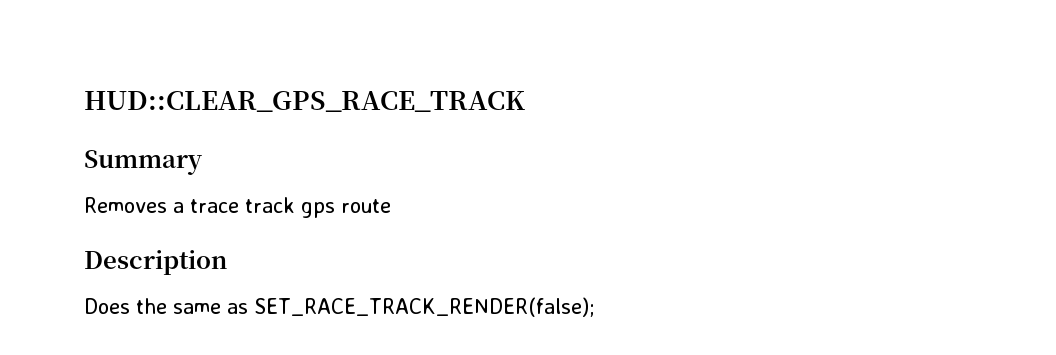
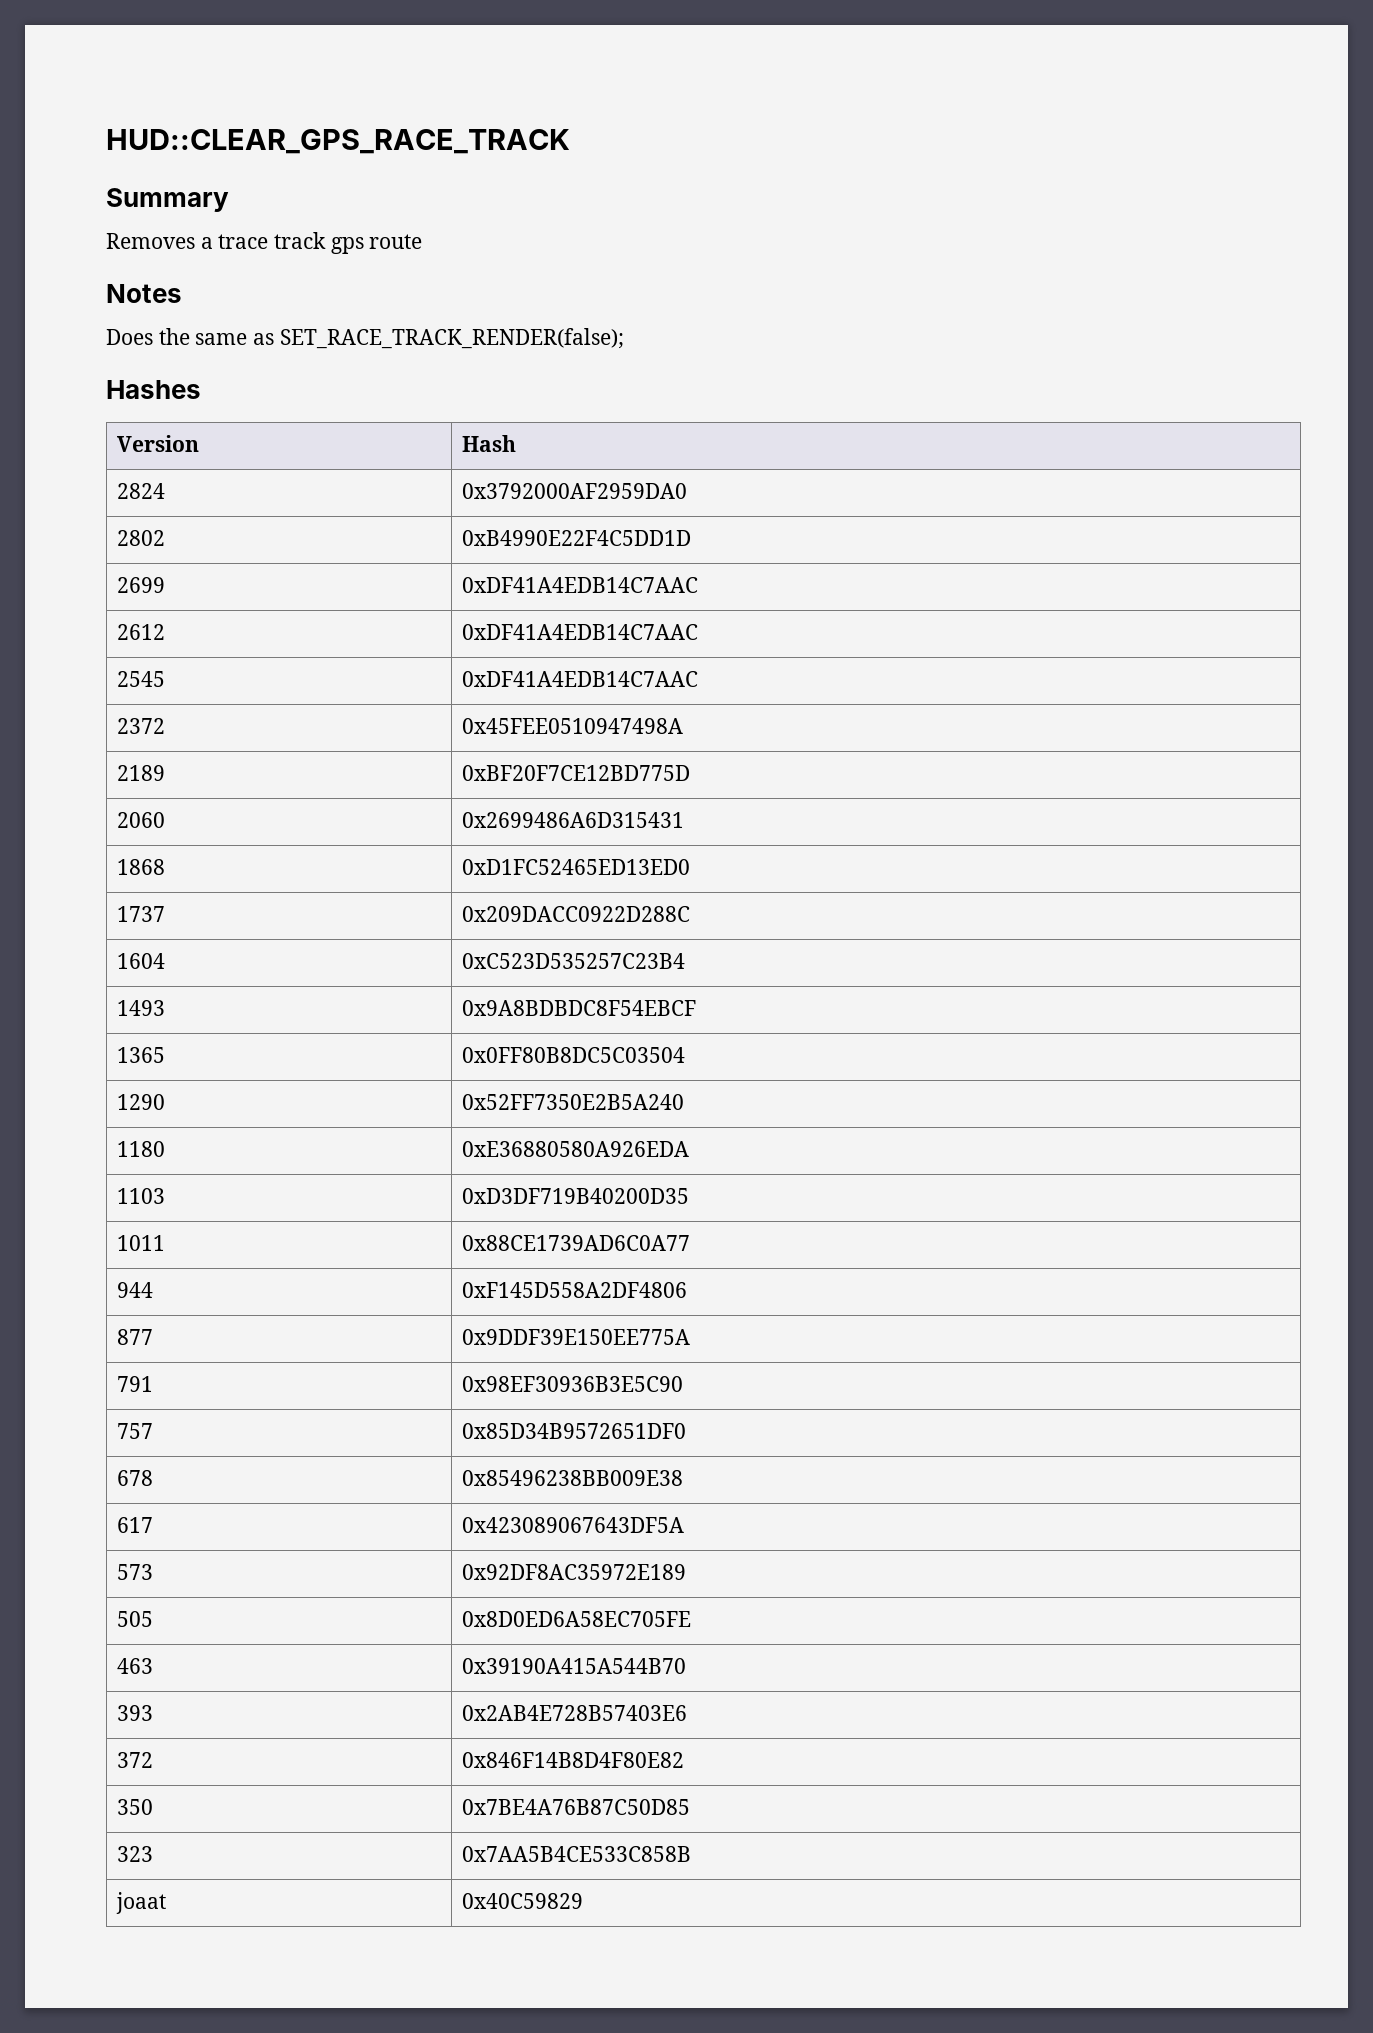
[84,250,227,275] Description -> [106,284,182,303] Notes
(595, 307) none -> [106,380,201,399] [117,435,200,452] [462,435,517,452] [117,483,166,499] [462,483,688,499] [117,530,166,546] [462,530,692,546] [117,577,166,593] [462,577,699,593] [117,624,166,640] [462,624,699,640] [117,671,166,687] [462,671,699,687] [117,718,166,734] [462,718,684,734] [117,765,166,781] [462,765,691,781] [117,812,166,828] [462,812,685,828] [117,859,166,875] [462,859,691,875] [117,906,166,922] [462,906,691,922] [117,953,166,969] [462,953,686,969] [117,1000,166,1016] [462,1000,697,1016] [117,1047,166,1063] [462,1047,686,1063] [117,1094,166,1110] [462,1094,685,1110] [117,1141,166,1157] [462,1141,690,1157] [117,1188,166,1204] [462,1188,690,1204] [117,1235,166,1251] [462,1235,691,1251] [117,1282,154,1298] [462,1282,688,1298] [117,1329,154,1345] [462,1329,691,1345] [117,1376,154,1392] [462,1376,684,1392] [117,1423,154,1439] [462,1423,687,1439] [117,1470,154,1486] [462,1470,684,1486] [117,1517,154,1533] [462,1517,685,1533] [117,1564,154,1580] [462,1564,687,1580] [117,1611,154,1627] [462,1611,692,1627] [117,1658,154,1674] [462,1658,687,1674] [117,1705,154,1721] [462,1705,688,1721] [117,1752,154,1768] [462,1752,685,1768] [117,1799,154,1815] [462,1799,691,1815] [117,1846,154,1862] [462,1846,692,1862] [116,1892,167,1914] [462,1893,584,1909] // Hashes // Version | Hash // 2824 | 0x3792000AF2959DA0 // 2802 | 0xB4990E22F4C5DD1D // 2699 | 0xDF41A4EDB14C7AAC // 2612 | 0xDF41A4EDB14C7AAC // 2545 | 0xDF41A4EDB14C7AAC // 2372 | 0x45FEE0510947498A // 2189 | 0xBF20F7CE12BD775D // 2060 | 0x2699486A6D315431 // 1868 | 0xD1FC52465ED13ED0 // 1737 | 0x209DACC0922D288C // 1604 | 0xC523D535257C23B4 // 1493 | 0x9A8BDBDC8F54EBCF // 1365 | 0x0FF80B8DC5C03504 // 1290 | 0x52FF7350E2B5A240 // 1180 | 0xE36880580A926EDA // 1103 | 0xD3DF719B40200D35 // 1011 | 0x88CE1739AD6C0A77 // 944 | 0xF145D558A2DF4806 // 877 | 0x9DDF39E150EE775A // 791 | 0x98EF30936B3E5C90 // 757 | 0x85D34B9572651DF0 // 678 | 0x85496238BB009E38 // 617 | 0x423089067643DF5A // 573 | 0x92DF8AC35972E189 // 505 | 0x8D0ED6A58EC705FE // 463 | 0x39190A415A544B70 // 393 | 0x2AB4E728B57403E6 // 372 | 0x846F14B8D4F80E82 // 350 | 0x7BE4A76B87C50D85 // 323 | 0x7AA5B4CE533C858B // joaat | 0x40C59829

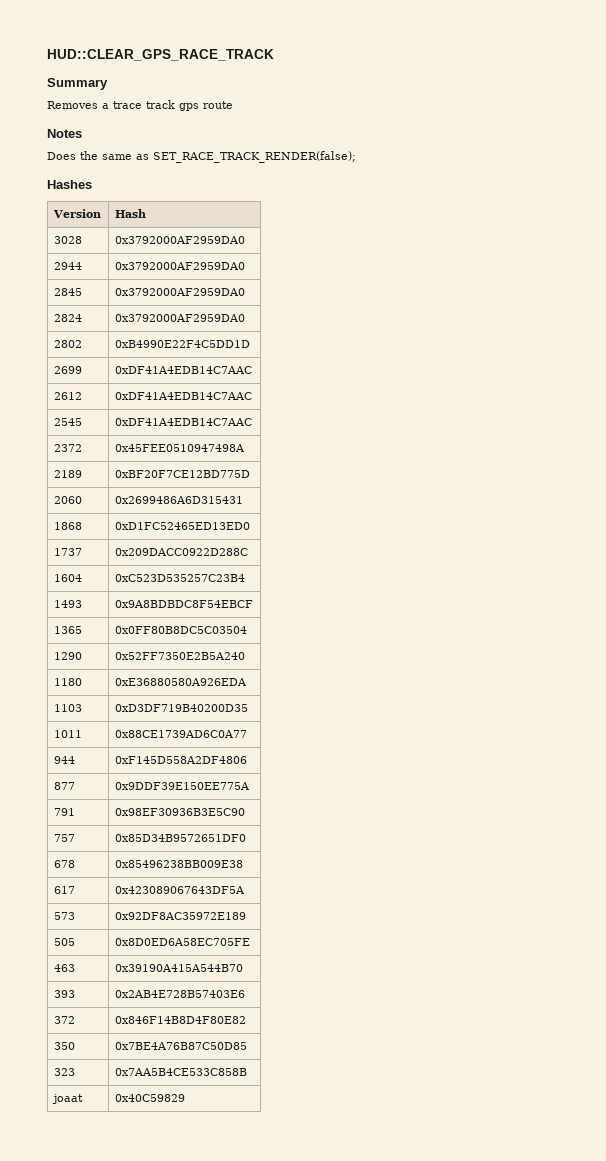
(517, 443) none -> [53,236,82,244] [114,236,245,244] [53,262,82,270] [114,262,245,270] [53,288,82,296] [114,288,245,296] // 3028 | 0x3792000AF2959DA0 // 2944 | 0x3792000AF2959DA0 // 2845 | 0x3792000AF2959DA0

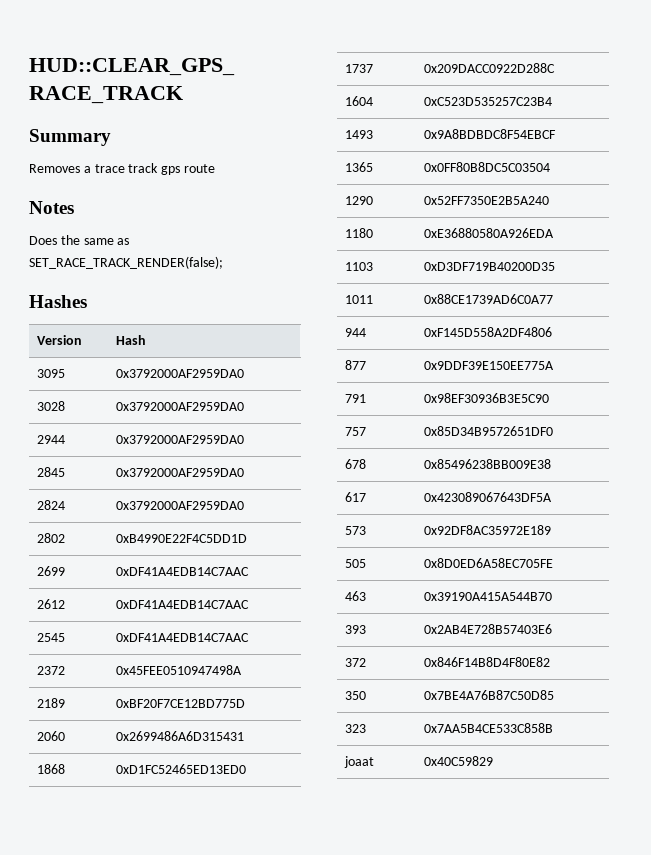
(146, 213) none -> [36,369,65,378] [115,369,244,378] // 3095 | 0x3792000AF2959DA0

